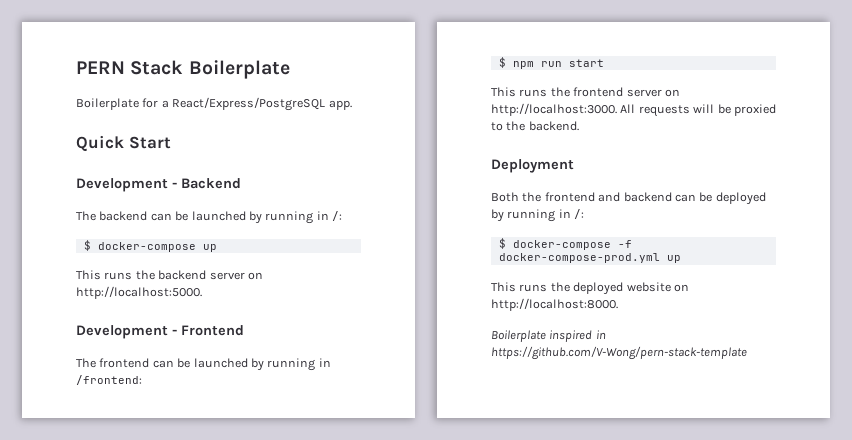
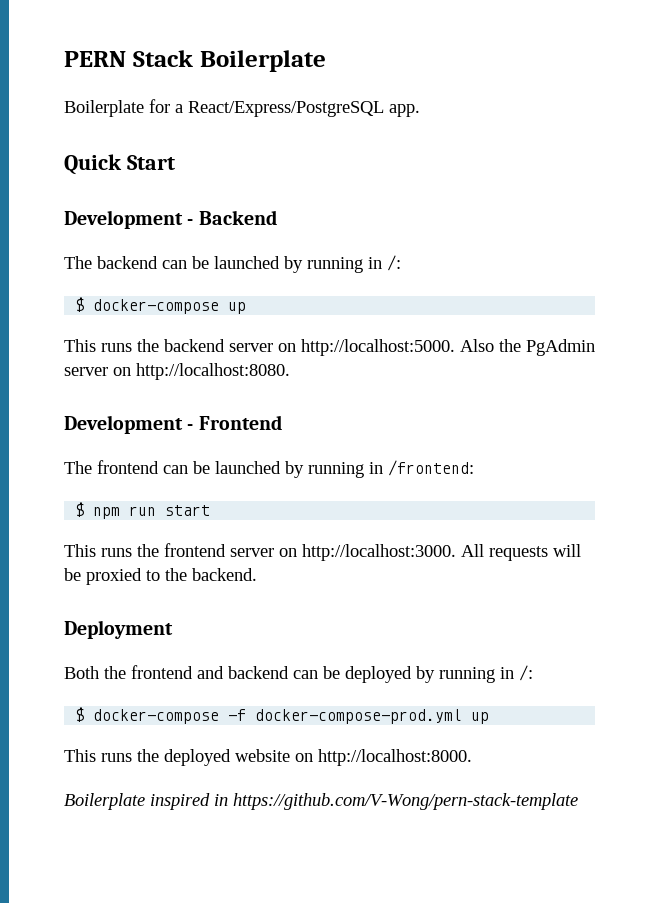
(202, 292) none -> [460,339,595,356] [64,363,290,380] Also the PgAdmin server on http://localhost:8080.

